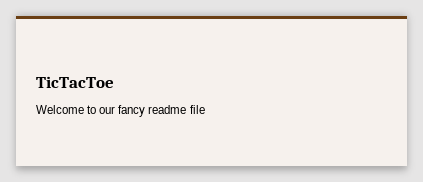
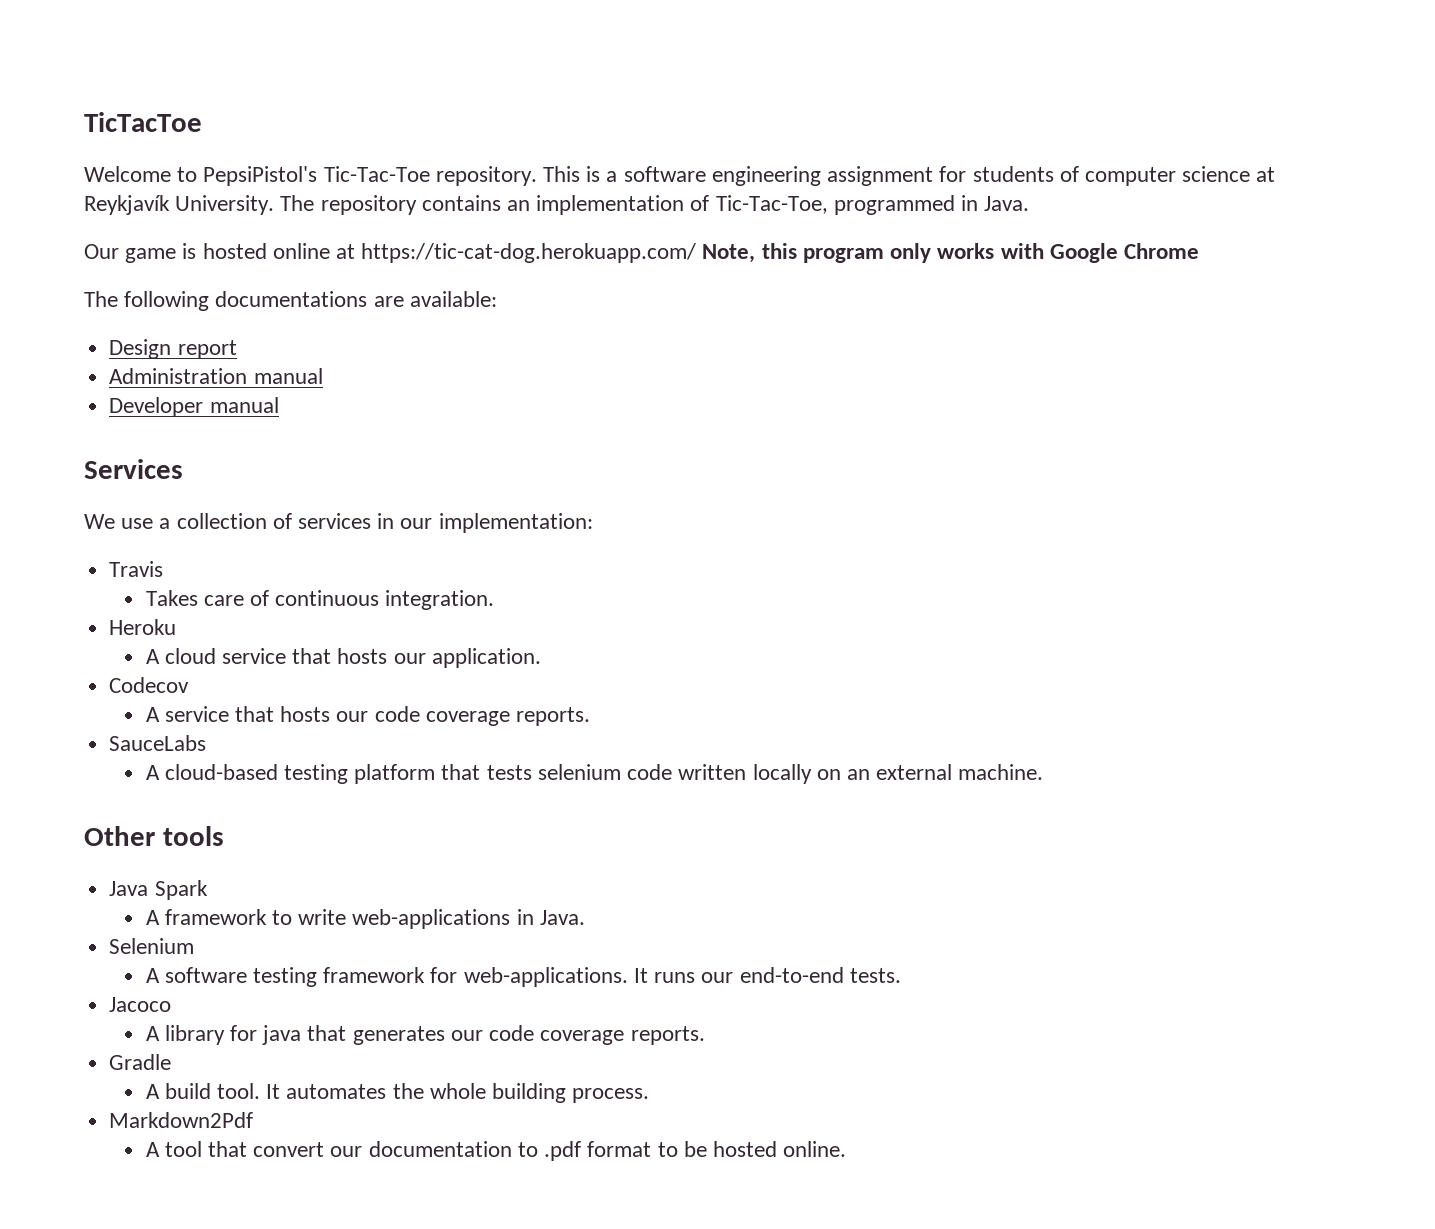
[99,105,205,117] our fancy readme file -> [203,166,1276,186] [84,195,1030,215] [84,243,1199,263] [84,291,497,311] [109,339,237,359] [109,368,323,384] [109,397,279,417] [84,459,183,479] [84,513,593,533] [109,561,164,577] [145,590,495,610] [109,619,177,635] [145,648,541,668] [109,677,190,693] [145,706,591,726] [109,735,207,751] [145,764,1044,784] [84,826,224,846] [109,880,208,900] [145,909,585,929] [109,938,195,954] [145,967,901,987] [109,997,172,1012] [145,1025,705,1045] [109,1054,172,1070] [145,1083,650,1103] [109,1112,254,1128] [145,1141,847,1161] PepsiPistol's Tic-Tac-Toe repository. This is a software engineering assignment for students of computer science at Reykjavík University. The repository contains an implementation of Tic-Tac-Toe, programmed in Java. // Our game is hosted online at https://tic-cat-dog.herokuapp.com/ Note, this program only works with Google Chrome // The following documentations are available: // Design report // Administration manual // Developer manual // Services // We use a collection of services in our implementation: // Travis // Takes care of continuous integration. // Heroku // A cloud service that hosts our application. // Codecov // A service that hosts our code coverage reports. // SauceLabs // A cloud-based testing platform that tests selenium code written locally on an external machine. // Other tools // Java Spark // A framework to write web-applications in Java. // Selenium // A software testing framework for web-applications. It runs our end-to-end tests. // Jacoco // A library for java that generates our code coverage reports. // Gradle // A build tool. It automates the whole building process. // Markdown2Pdf // A tool that convert our documentation to .pdf format to be hosted online.

